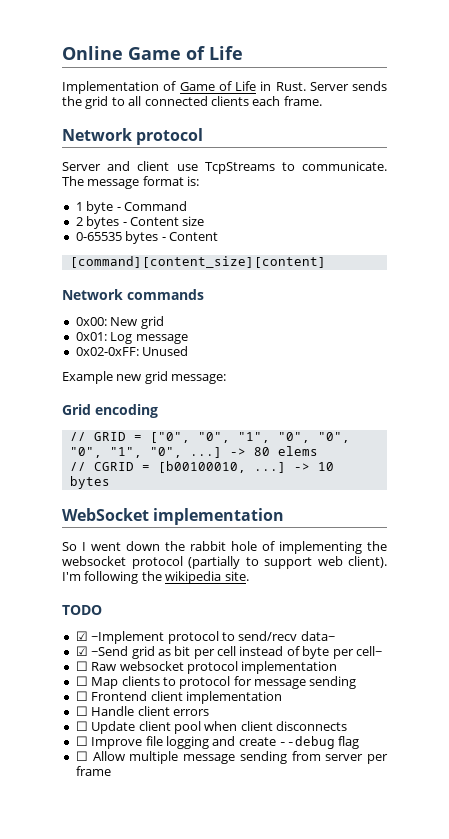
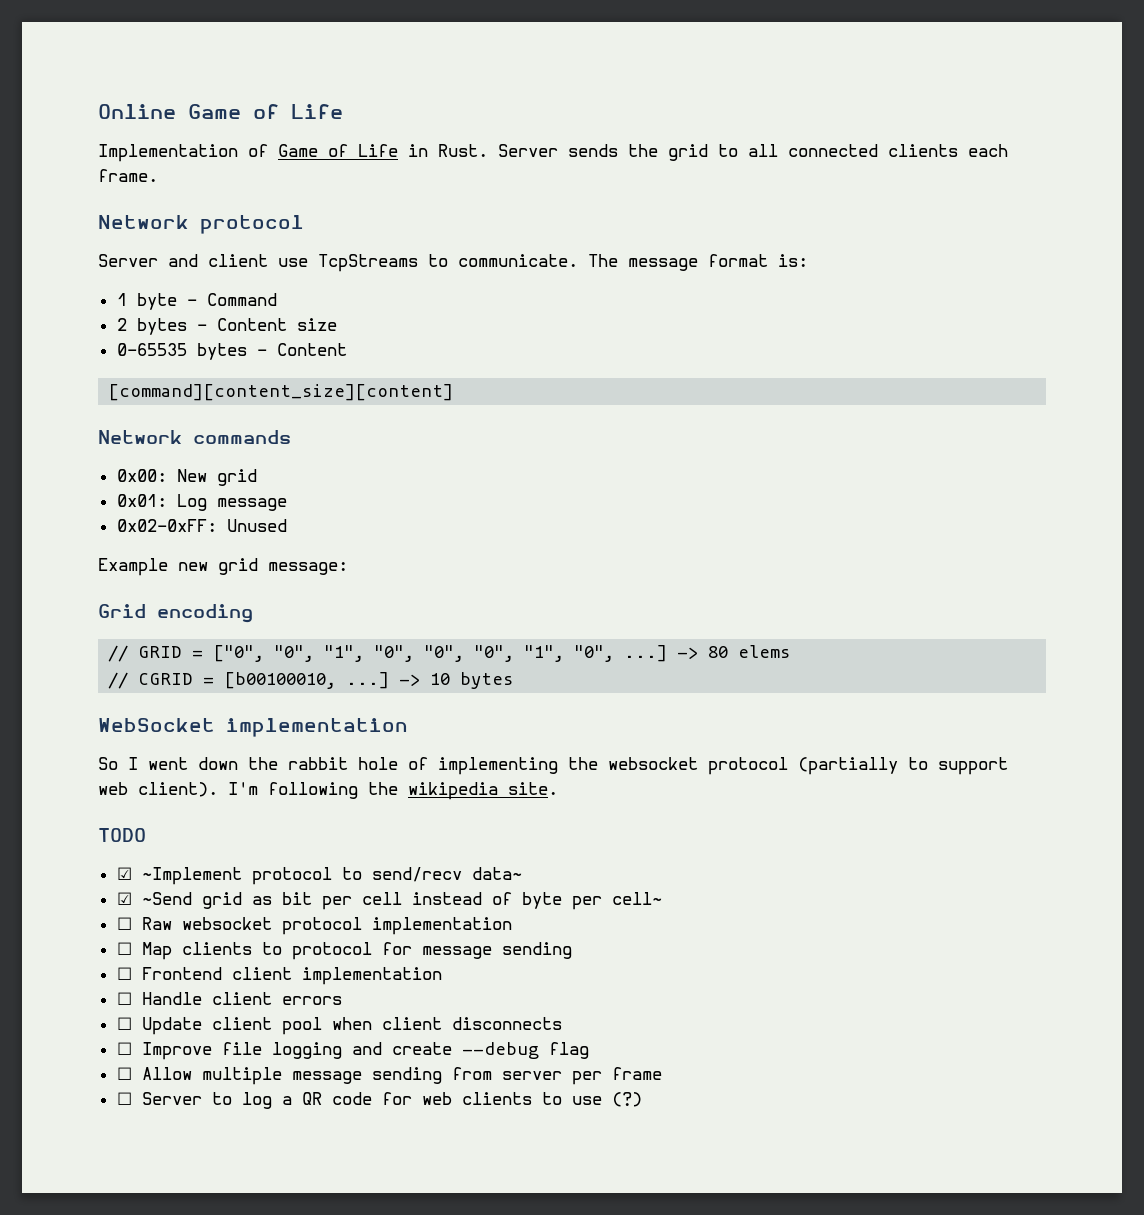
(111, 771) none -> [116,1092,642,1109] // ☐ Server to log a QR code for web clients to use (?)

